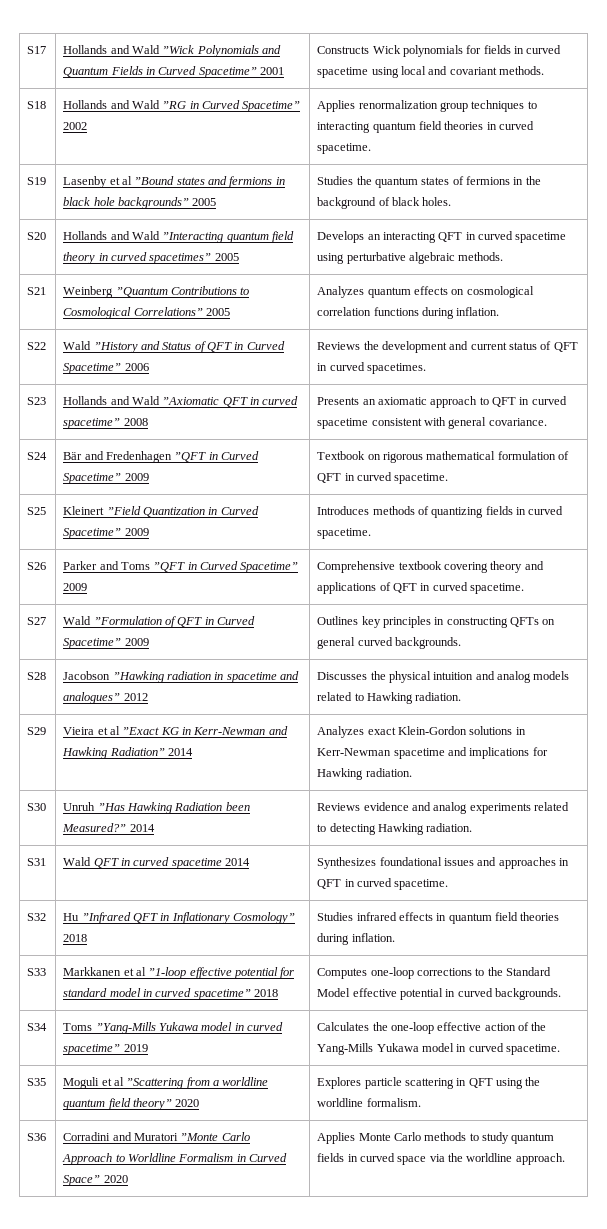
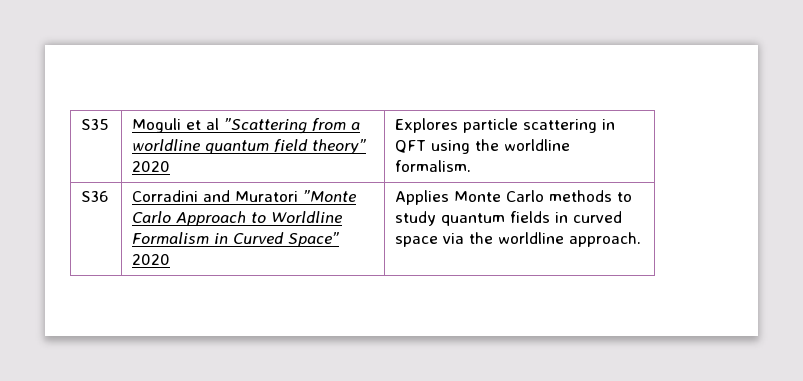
[27,46,47,54] [63,45,282,57] [63,66,285,78] [317,45,562,57] [317,66,545,78] [27,101,47,109] [63,100,301,112] [63,122,88,130] [317,100,537,112] [317,121,535,133] [317,143,372,154] [27,177,47,185] [63,176,285,188] [63,197,217,209] [317,176,541,188] [317,197,452,209] [27,232,47,240] [63,231,295,243] [63,252,239,264] [317,231,567,243] [317,252,504,264] [27,287,47,295] [63,286,250,298] [63,307,230,319] [317,286,534,298] [317,307,500,319] [27,342,47,350] [63,341,285,353] [63,363,149,374] [317,341,578,353] [317,362,426,374] [27,397,47,405] [63,396,299,407] [63,418,148,429] [317,396,567,408] [317,417,547,429] [27,452,48,460] [63,451,260,463] [63,473,149,484] [317,451,570,463] [317,472,449,484] [27,507,47,515] [63,506,259,517] [63,528,149,539] [317,506,564,518] [317,528,372,539] [27,562,47,570] [63,561,299,573] [63,583,88,591] [317,561,544,573] [317,582,525,594] [27,617,47,625] [63,616,256,628] [63,638,149,649] [317,616,556,628] [317,637,461,649] [27,672,47,680] [63,671,300,683] [63,692,148,704] [317,671,570,683] [317,692,462,704] [27,727,47,735] [63,726,288,735] [62,747,193,759] [317,726,526,738] [317,747,548,759] [317,768,412,780] [27,803,47,811] [63,802,250,814] [62,823,155,832] [317,802,570,814] [317,823,473,835] [27,858,47,866] [63,857,251,869] [317,857,570,869] [317,878,449,890] [27,913,47,921] [63,912,296,924] [63,934,88,942] [317,912,560,924] [317,933,395,945] [27,968,47,976] [63,967,295,979] [63,988,279,1000] [317,967,552,979] [317,988,562,1000] [27,1023,48,1031] [63,1022,284,1034] [63,1044,148,1055] [317,1022,547,1034] [317,1043,561,1055] S17 | Hollands and Wald ”Wick Polynomials and Quantum Fields in Curved Spacetime” 2001 | Constructs Wick polynomials for fields in curved spacetime using local and covariant methods. // S18 | Hollands and Wald ”RG in Curved Spacetime” 2002 | Applies renormalization group techniques to interacting quantum field theories in curved spacetime. // S19 | Lasenby et al ”Bound states and fermions in black hole backgrounds” 2005 | Studies the quantum states of fermions in the background of black holes. // S20 | Hollands and Wald ”Interacting quantum field theory in curved spacetimes” 2005 | Develops an interacting QFT in curved spacetime using perturbative algebraic methods. // S21 | Weinberg ”Quantum Contributions to Cosmological Correlations” 2005 | Analyzes quantum effects on cosmological correlation functions during inflation. // S22 | Wald ”History and Status of QFT in Curved Spacetime” 2006 | Reviews the development and current status of QFT in curved spacetimes. // S23 | Hollands and Wald ”Axiomatic QFT in curved spacetime” 2008 | Presents an axiomatic approach to QFT in curved spacetime consistent with general covariance. // S24 | Bär and Fredenhagen ”QFT in Curved Spacetime” 2009 | Textbook on rigorous mathematical formulation of QFT in curved spacetime. // S25 | Kleinert ”Field Quantization in Curved Spacetime” 2009 | Introduces methods of quantizing fields in curved spacetime. // S26 | Parker and Toms ”QFT in Curved Spacetime” 2009 | Comprehensive textbook covering theory and applications of QFT in curved spacetime. // S27 | Wald ”Formulation of QFT in Curved Spacetime” 2009 | Outlines key principles in constructing QFTs on general curved backgrounds. // S28 | Jacobson ”Hawking radiation in spacetime and analogues” 2012 | Discusses the physical intuition and analog models related to Hawking radiation. // S29 | Vieira et al ”Exact KG in Kerr-Newman and Hawking Radiation” 2014 | Analyzes exact Klein-Gordon solutions in Kerr-Newman spacetime and implications for Hawking radiation. // S30 | Unruh ”Has Hawking Radiation been Measured?” 2014 | Reviews evidence and analog experiments related to detecting Hawking radiation. // S31 | Wald QFT in curved spacetime 2014 | Synthesizes foundational issues and approaches in QFT in curved spacetime. // S32 | Hu ”Infrared QFT in Inflationary Cosmology” 2018 | Studies infrared effects in quantum field theories during inflation. // S33 | Markkanen et al ”1-loop effective potential for standard model in curved spacetime” 2018 | Computes one-loop corrections to the Standard Model effective potential in curved backgrounds. // S34 | Toms ”Yang-Mills Yukawa model in curved spacetime” 2019 | Calculates the one-loop effective action of the Yang-Mills Yukawa model in curved spacetime. // -> (81, 124) none

